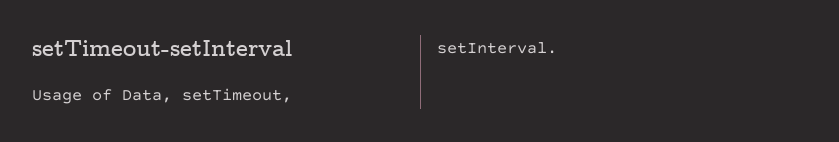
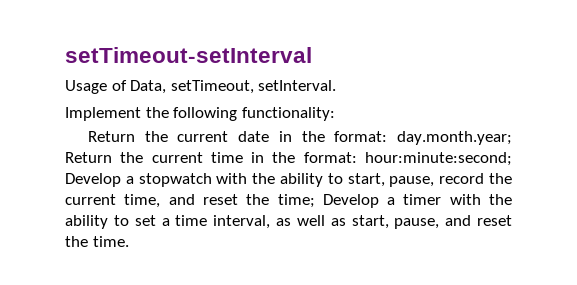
(557, 48) none -> [65,107,335,121] [87,131,512,145] [65,152,512,166] [65,173,512,187] [65,194,512,208] [65,215,512,229] [65,236,129,247] // Implement the following functionality: // Return the current date in the format: day.month.year; Return the current time in the format: hour:minute:second; Develop a stopwatch with the ability to start, pause, record the current time, and reset the time; Develop a timer with the ability to set a time interval, as well as start, pause, and reset the time.

